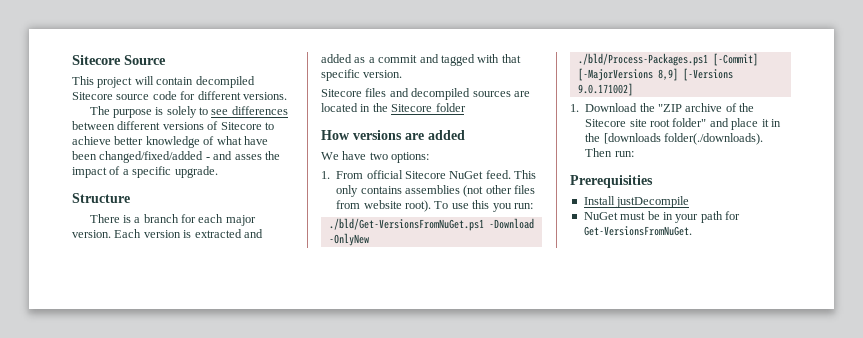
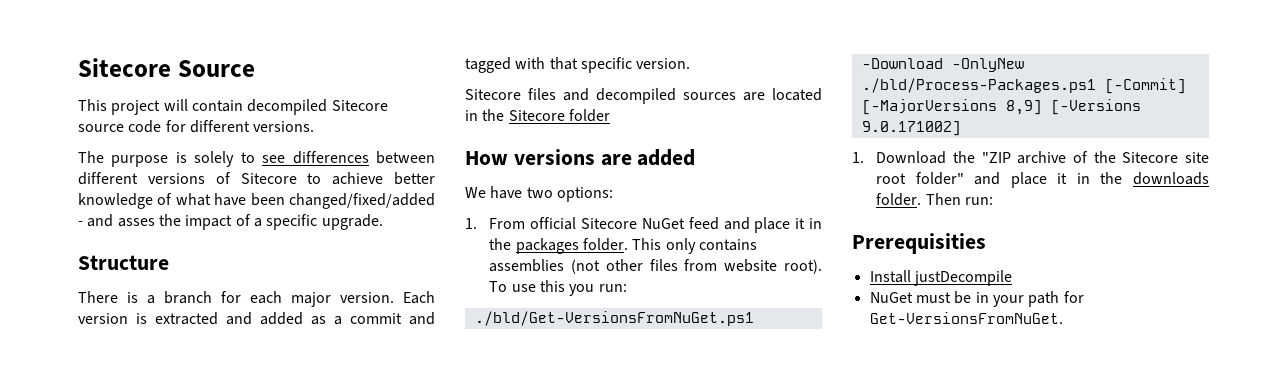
[485,170,511,179] feed. -> [688,217,822,233] [489,238,629,254] feed and place it in the packages folder.
[603,133,763,145] [downloads folder(./downloads). -> [1133,172,1209,185] [876,193,922,206] downloads folder.

